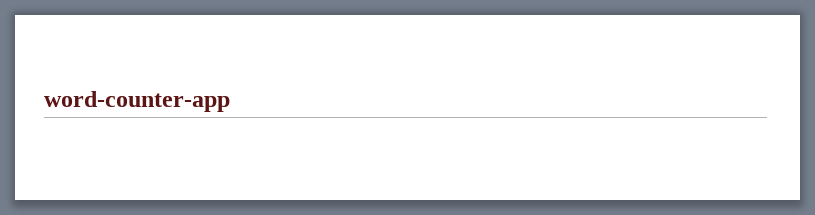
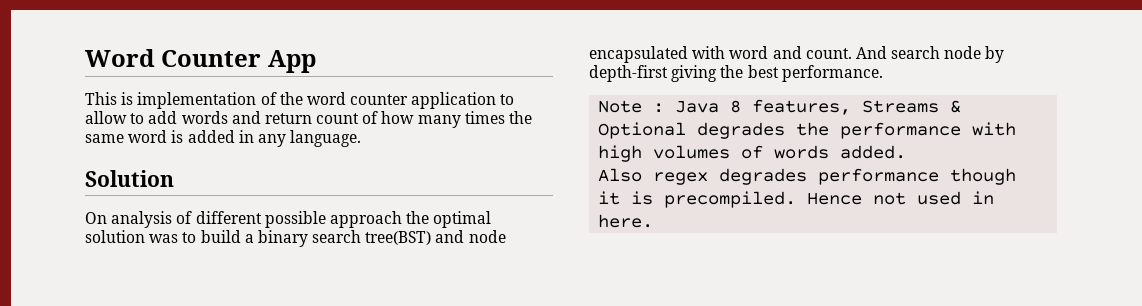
[44,91,230,112] word-counter-app -> [85,49,316,73] [85,92,515,109] [85,111,533,128] [85,130,362,147] [85,170,174,187] [85,211,492,228] [85,230,506,247] [589,46,1005,63] [589,65,883,82] [598,99,962,115] [598,122,1017,139] [598,145,907,162] [598,168,1017,185] [598,191,995,208] [598,214,654,228] Word Counter App // This is implementation of the word counter application to allow to add words and return count of how many times the same word is added in any language. // Solution // On analysis of different possible approach the optimal solution was to build a binary search tree(BST) and node encapsulated with word and count. And search node by depth-first giving the best performance. // Note : Java 8 features, Streams & Optional degrades the performance with high volumes of words added. // Also regex degrades performance though it is precompiled. Hence not used in here.

